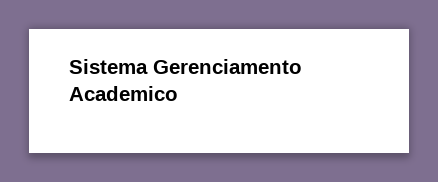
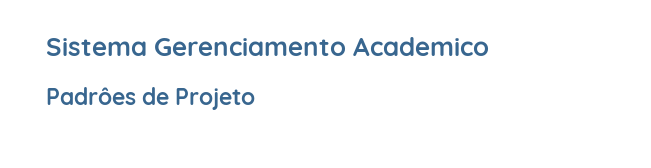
(178, 93) none -> [46,87,256,110] // Padrôes de Projeto

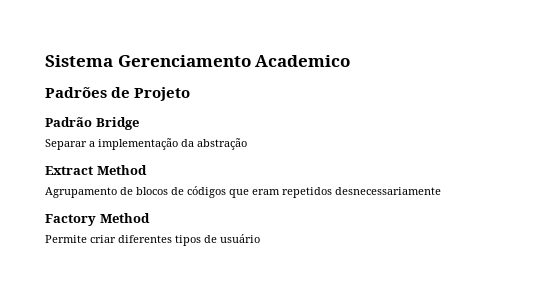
[46,87,136,105] Padrôes -> [45,87,107,98] Padrões
(256, 99) none -> [45,117,139,130] [45,138,247,150] [45,165,147,175] [45,186,441,198] [45,213,150,226] [45,234,260,246] // Padrão Bridge // Separar a implementação da abstração // Extract Method // Agrupamento de blocos de códigos que eram repetidos desnecessariamente // Factory Method // Permite criar diferentes tipos de usuário

